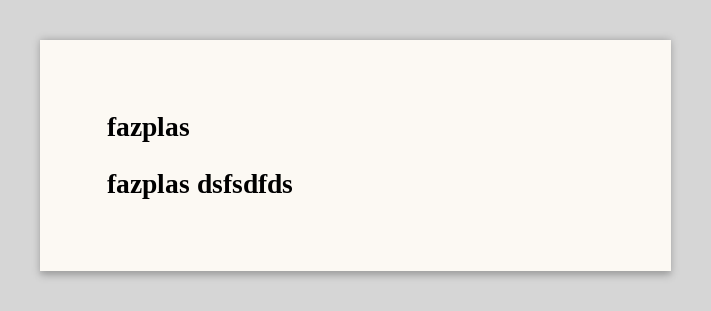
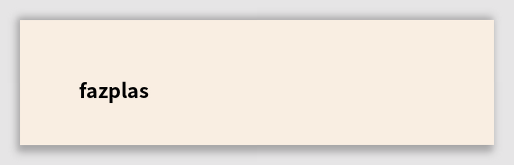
[107,117,190,142] [107,174,294,199] fazplas // fazplas dsfsdfds -> [78,81,150,104] fazplas

